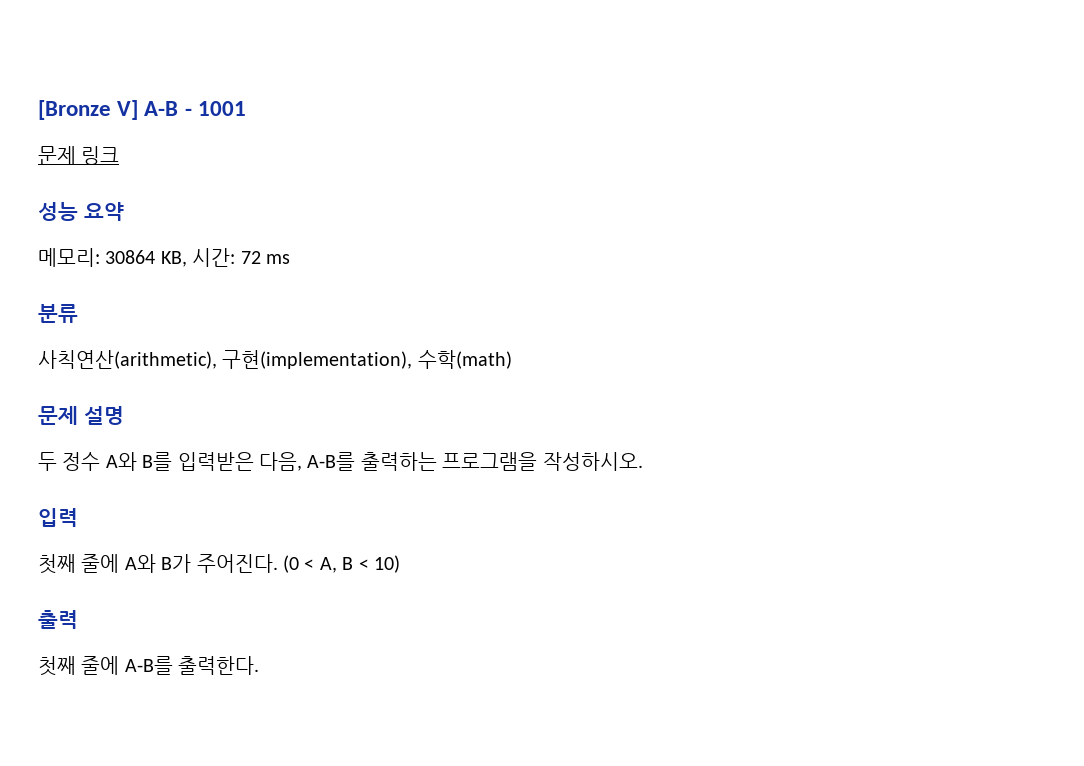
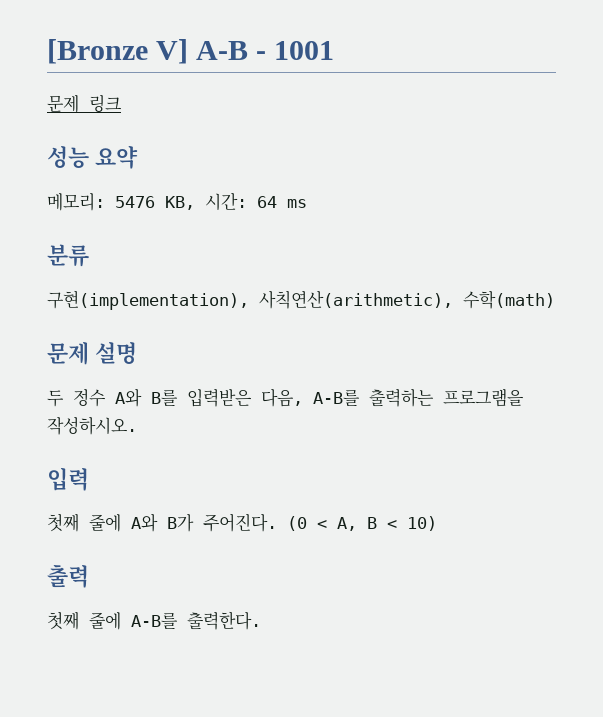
[105,250,156,264] 30864 -> [115,196,155,208] 5476
[240,251,261,264] 72 -> [257,196,277,208] 64
[38,350,413,369] 사칙연산(arithmetic), 구현(implementation), -> [47,290,453,310] 구현(implementation), 사칙연산(arithmetic),

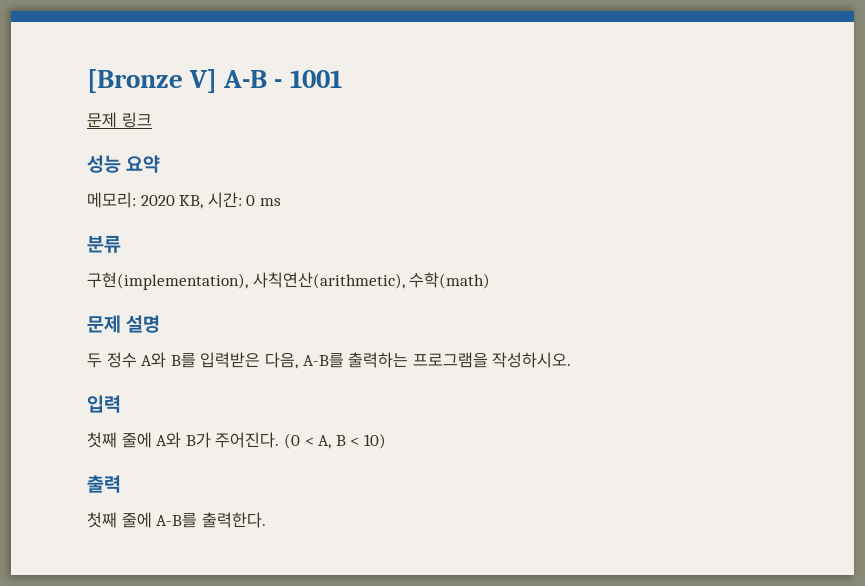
[115,196,155,208] 5476 -> [140,195,175,206] 2020
[257,196,277,208] 64 -> [246,195,256,206] 0

